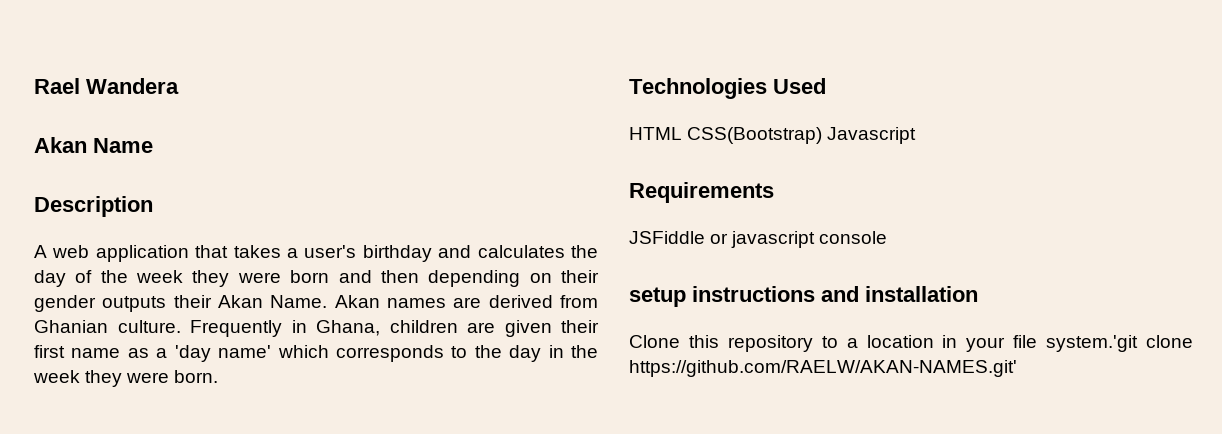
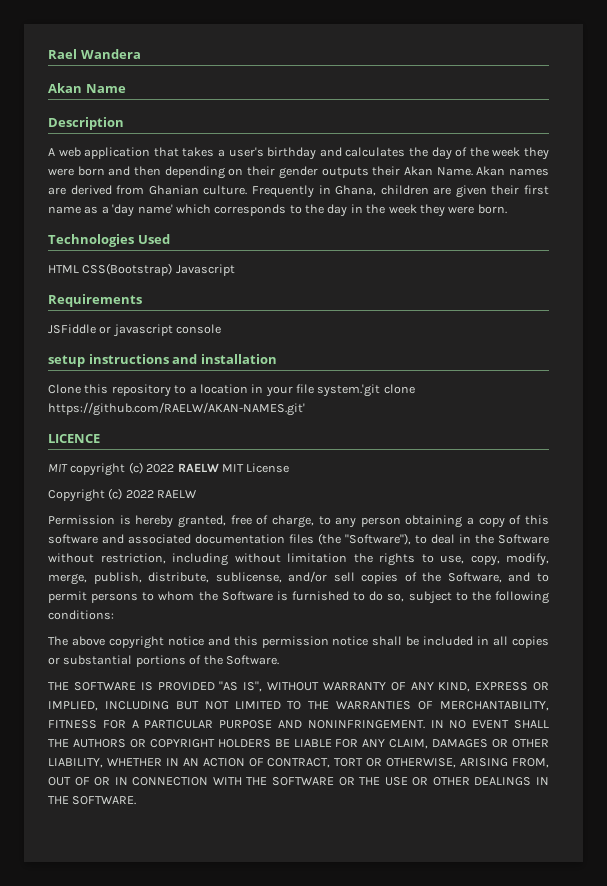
(1017, 368) none -> [48,434,100,443] [48,462,290,476] [48,488,197,502] [48,515,550,528] [48,533,549,545] [48,553,549,566] [48,571,549,585] [48,591,550,604] [48,610,114,620] [48,636,549,649] [48,655,279,667] [48,681,549,692] [48,701,549,711] [48,720,549,729] [48,739,550,749] [48,758,550,768] [48,777,549,786] [48,796,137,805] // LICENCE // MIT copyright (c) 2022 RAELW MIT License // Copyright (c) 2022 RAELW // Permission is hereby granted, free of charge, to any person obtaining a copy of this software and associated documentation files (the "Software"), to deal in the Software without restriction, including without limitation the rights to use, copy, modify, merge, publish, distribute, sublicense, and/or sell copies of the Software, and to permit persons to whom the Software is furnished to do so, subject to the following conditions: // The above copyright notice and this permission notice shall be included in all copies or substantial portions of the Software. // THE SOFTWARE IS PROVIDED "AS IS", WITHOUT WARRANTY OF ANY KIND, EXPRESS OR IMPLIED, INCLUDING BUT NOT LIMITED TO THE WARRANTIES OF MERCHANTABILITY, FITNESS FOR A PARTICULAR PURPOSE AND NONINFRINGEMENT. IN NO EVENT SHALL THE AUTHORS OR COPYRIGHT HOLDERS BE LIABLE FOR ANY CLAIM, DAMAGES OR OTHER LIABILITY, WHETHER IN AN ACTION OF CONTRACT, TORT OR OTHERWISE, ARISING FROM, OUT OF OR IN CONNECTION WITH THE SOFTWARE OR THE USE OR OTHER DEALINGS IN THE SOFTWARE.

